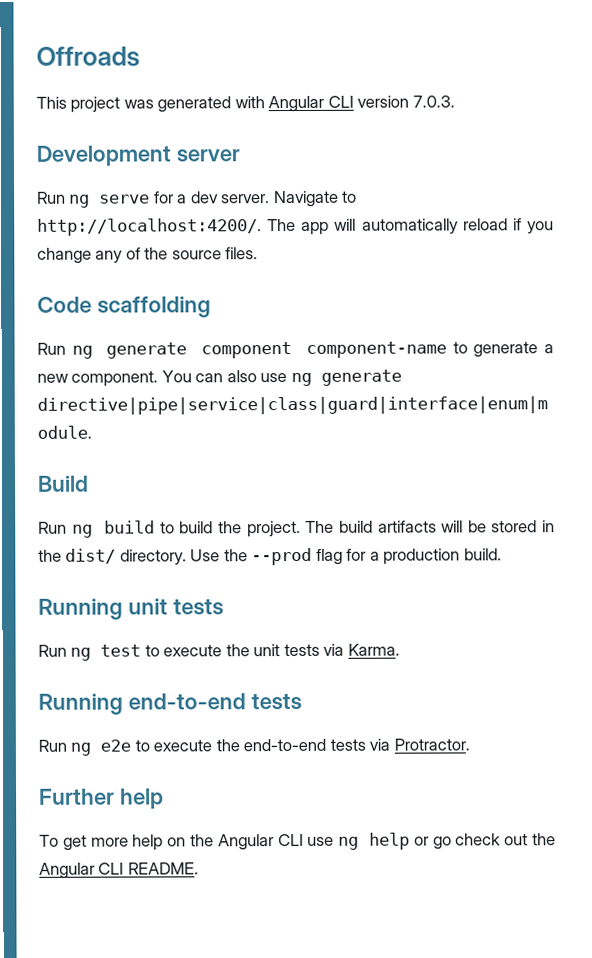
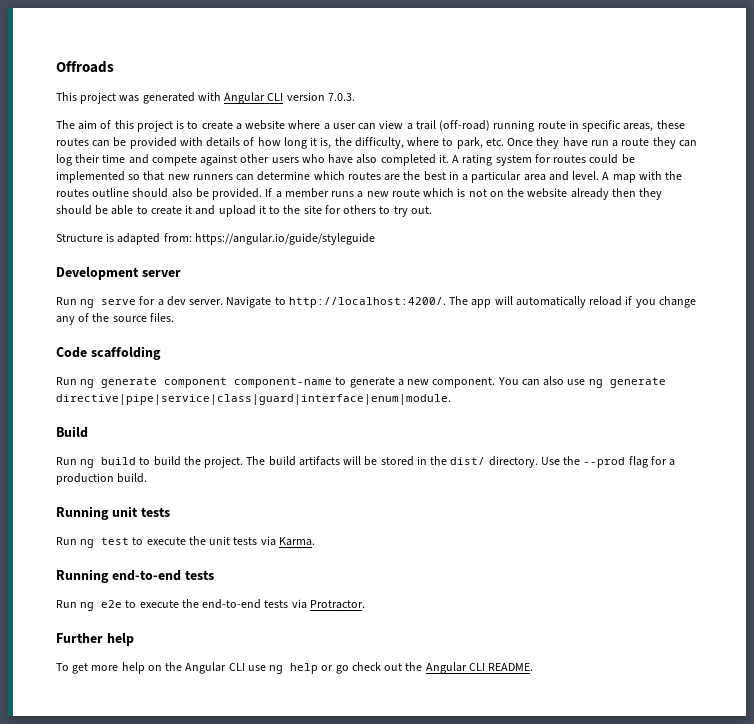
(455, 101) none -> [56,120,685,132] [56,137,697,149] [56,154,635,166] [56,171,683,183] [56,188,663,200] [56,205,432,217] [56,233,375,245] // The aim of this project is to create a website where a user can view a trail (off-road) running route in specific areas, these routes can be provided with details of how long it is, the difficulty, where to park, etc. Once they have run a route they can log their time and compete against other users who have also completed it. A rating system for routes could be implemented so that new runners can determine which routes are the best in a particular area and level. A map with the routes outline should also be provided. If a member runs a new route which is not on the website already then they should be able to create it and upload it to the site for others to try out. // Structure is adapted from: https://angular.io/guide/styleguide

